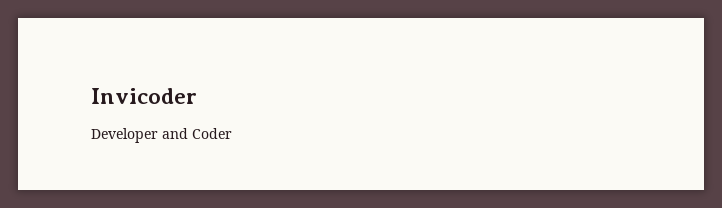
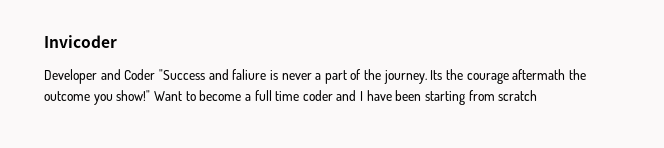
(232, 133) none -> [158,69,586,84] [44,90,538,105] "Success and faliure is never a part of the journey. Its the courage aftermath the outcome you show!" Want to become a full time coder and I have been starting from scratch

